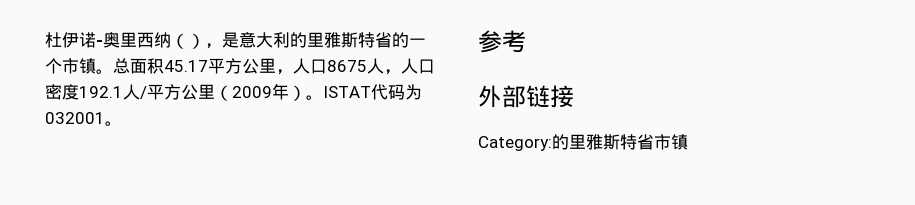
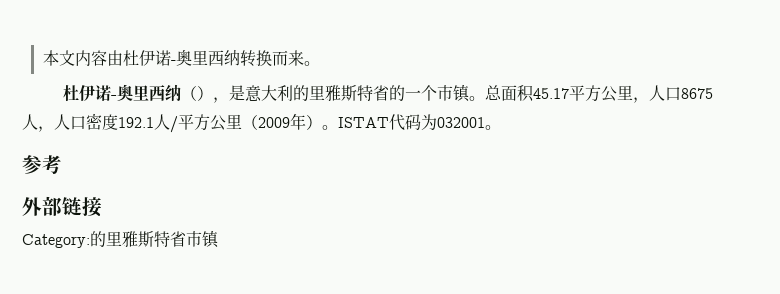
(45, 40) none -> [42,49,320,67] 本文内容由杜伊诺-奥里西纳转换而来。 //

